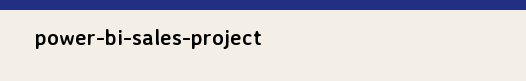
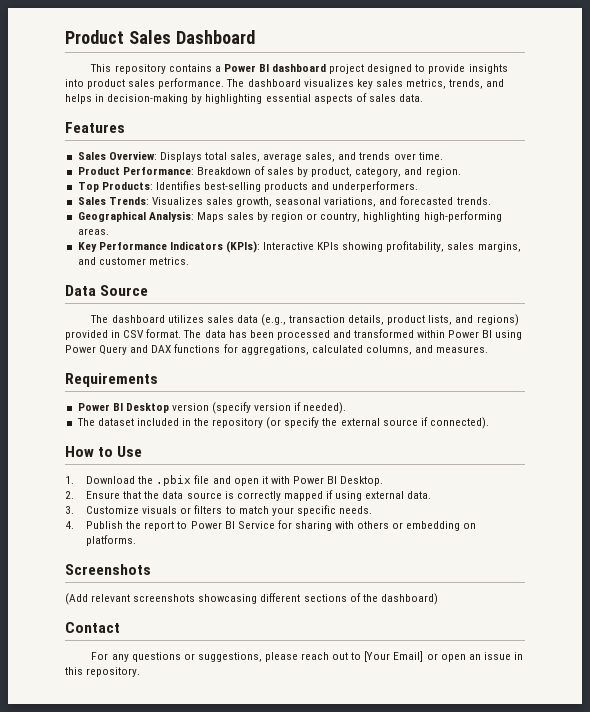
[35,29,262,49] power-bi-sales-project -> [65,30,255,44] [90,64,508,74] [65,78,505,89] [65,93,423,104] [65,122,125,133] [77,151,443,162] [77,166,461,177] [77,181,419,192] [77,196,491,207] [77,211,502,222] [77,228,109,235] [77,241,521,253] [77,257,189,265] [65,285,149,296] [90,314,519,326] [65,329,523,340] [65,344,489,355] [65,373,158,387] [77,402,347,414] [76,417,489,429] [65,446,143,457] [65,475,384,486] [65,490,432,501] [65,505,372,516] [65,520,477,531] [86,535,137,546] [65,564,151,575] [65,593,438,605] [65,622,120,633] [91,651,523,662] [65,667,141,677] Product Sales Dashboard // This repository contains a Power BI dashboard project designed to provide insights into product sales performance. The dashboard visualizes key sales metrics, trends, and helps in decision-making by highlighting essential aspects of sales data. // Features // Sales Overview: Displays total sales, average sales, and trends over time. // Product Performance: Breakdown of sales by product, category, and region. // Top Products: Identifies best-selling products and underperformers. // Sales Trends: Visualizes sales growth, seasonal variations, and forecasted trends. // Geographical Analysis: Maps sales by region or country, highlighting high-performing areas. // Key Performance Indicators (KPIs): Interactive KPIs showing profitability, sales margins, and customer metrics. // Data Source // The dashboard utilizes sales data (e.g., transaction details, product lists, and regions) provided in CSV format. The data has been processed and transformed within Power BI using Power Query and DAX functions for aggregations, calculated columns, and measures. // Requirements // Power BI Desktop version (specify version if needed). // The dataset included in the repository (or specify the external source if connected). // How to Use // 1. Download the .pbix file and open it with Power BI Desktop. // 2. Ensure that the data source is correctly mapped if using external data. // 3. Customize visuals or filters to match your specific needs. // 4. Publish the report to Power BI Service for sharing with others or embedding on platforms. // Screenshots // (Add relevant screenshots showcasing different sections of the dashboard) // Contact // For any questions or suggestions, please reach out to [Your Email] or open an issue in this repository.

